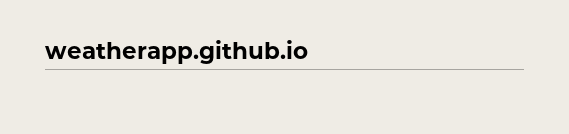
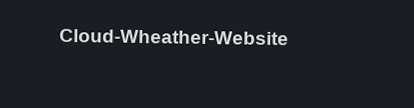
[45,40,308,64] weatherapp.github.io -> [59,28,289,46] Cloud-Wheather-Website

